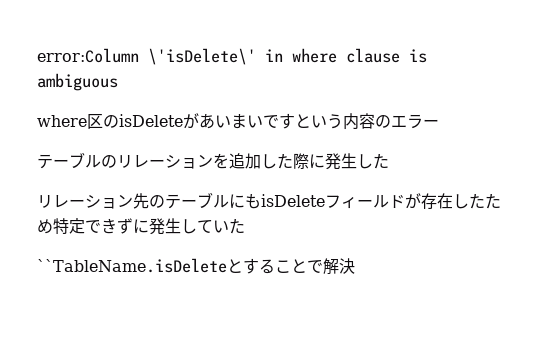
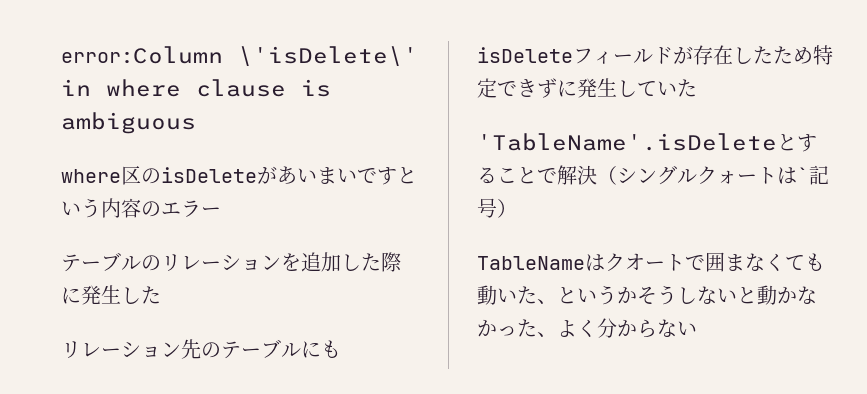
[37,258,227,273] ``TableName.isDelete -> [477,133,777,151] 'TableName'.isDelete
(355, 266) none -> [597,165,829,185] [477,198,517,218] [477,252,825,272] [477,285,817,305] [477,318,697,338] （シングルクォートは`記号） // TableNameはクオートで囲まなくても動いた、というかそうしないと動かなかった、よく分からない

